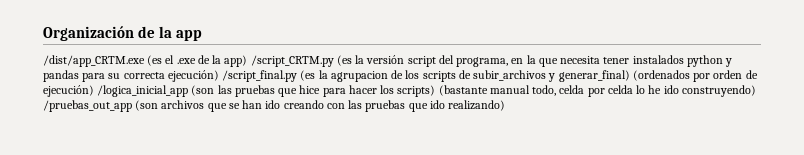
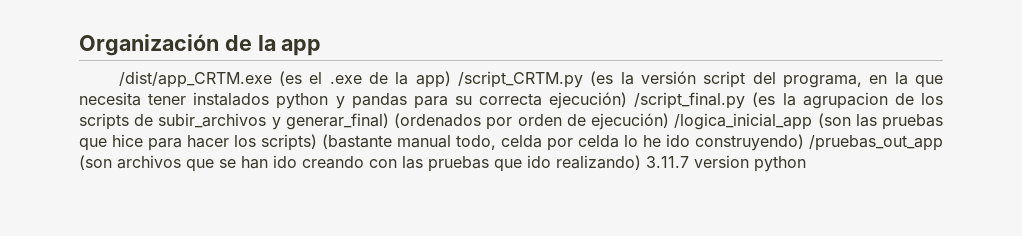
(506, 105) none -> [646,155,806,172] 3.11.7 version python

